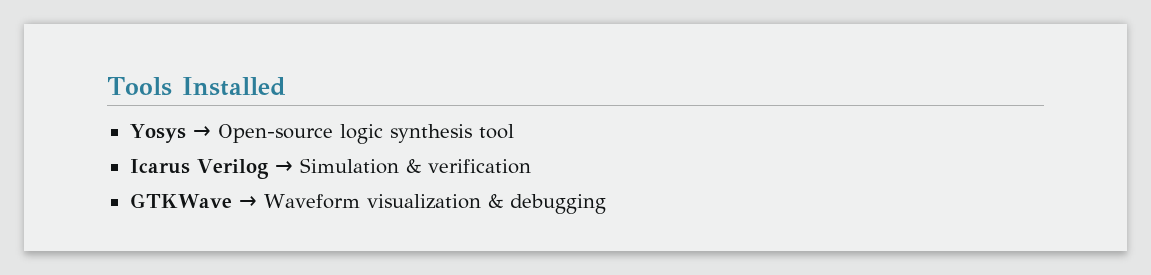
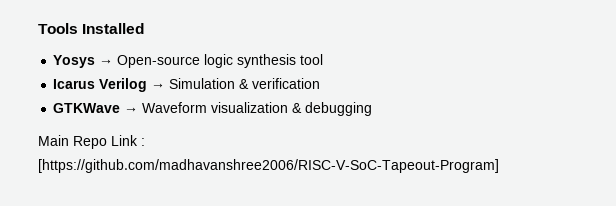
(606, 204) none -> [38,135,145,149] [38,159,499,173] // Main Repo Link : [https://github.com/madhavanshree2006/RISC-V-SoC-Tapeout-Program]

